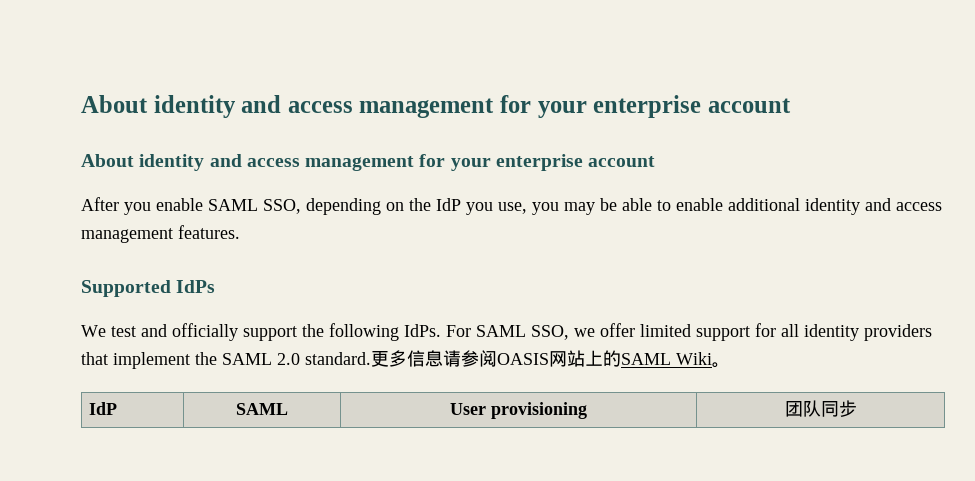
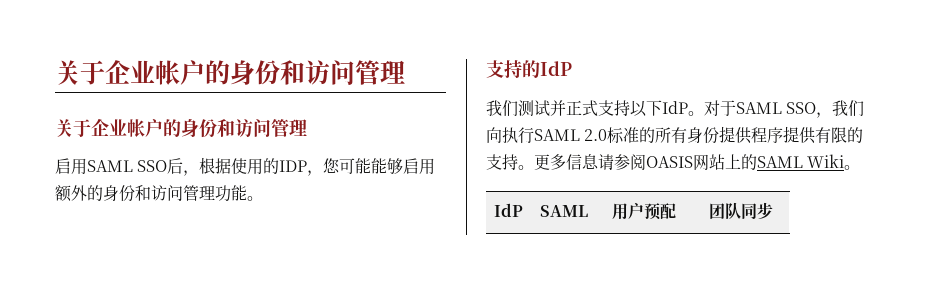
[81,95,791,118] [81,154,656,171] [81,197,942,215] [81,225,240,243] [81,280,216,297] [81,323,932,341] [81,352,371,369] About identity and access management for your enterprise account // About identity and access management for your enterprise account // After you enable SAML SSO, depending on the IdP you use, you may be able to enable additional identity and access management features. // Supported IdPs // We test and officially support the following IdPs. For SAML SSO, we offer limited support for all identity providers that implement the SAML 2.0 standard. -> [55,60,405,85] [55,118,307,138] [55,157,436,176] [55,185,263,202] [486,60,572,78] [486,100,865,118] [486,126,864,144] [486,154,534,170] 关于企业帐户的身份和访问管理 // 关于企业帐户的身份和访问管理 // 启用SAML SSO后，根据使用的IDP，您可能能够启用额外的身份和访问管理功能。 // 支持的IdP // 我们测试并正式支持以下IdP。对于SAML SSO，我们向执行SAML 2.0标准的所有身份提供程序提供有限的支持。
[450,402,587,419] User provisioning -> [612,202,676,220] 用户预配

